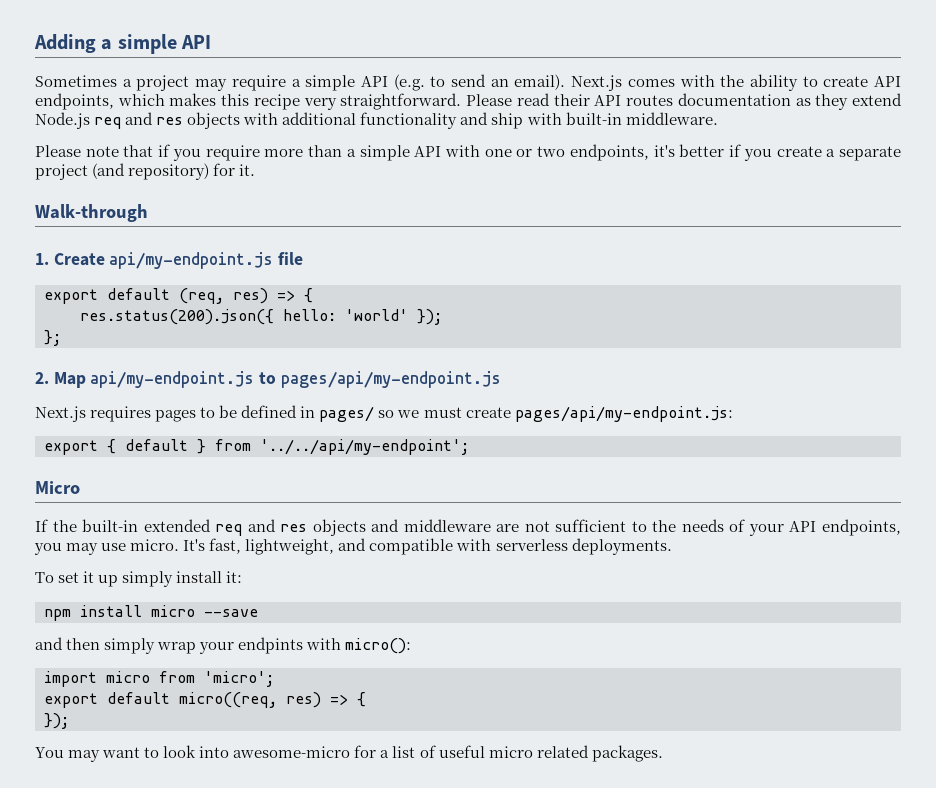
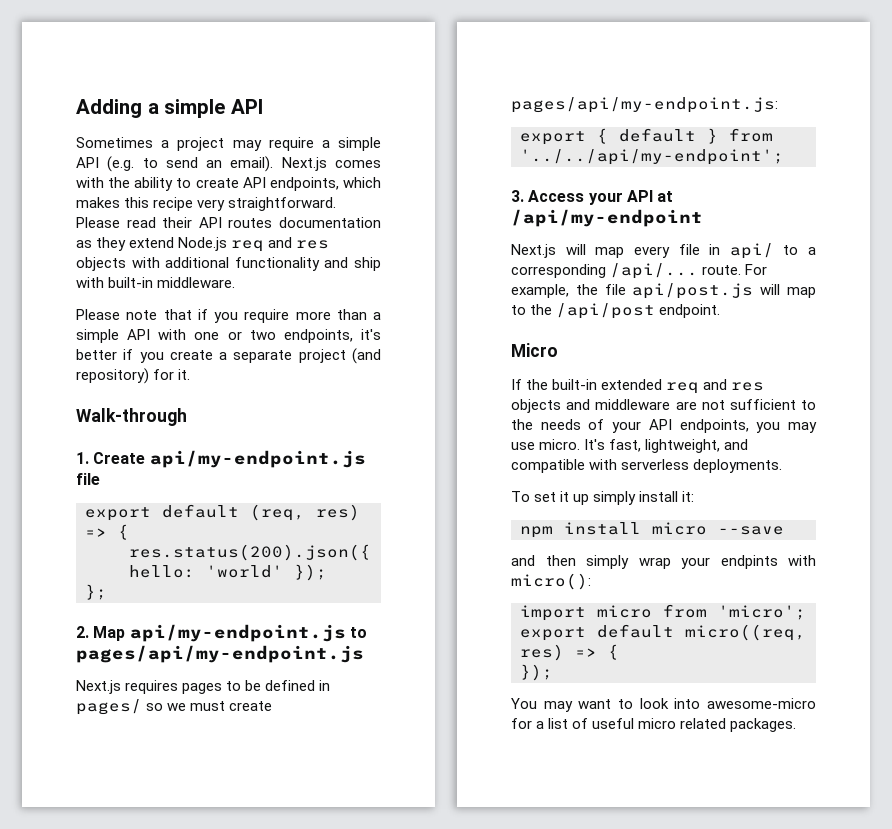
(469, 447) none -> [511,190,674,205] [511,209,703,227] [511,243,816,259] [511,263,768,279] [511,283,816,299] [511,303,721,319] // 3. Access your API at /api/my-endpoint // Next.js will map every file in api/ to a corresponding /api/... route. For example, the file api/post.js will map to the /api/post endpoint.

